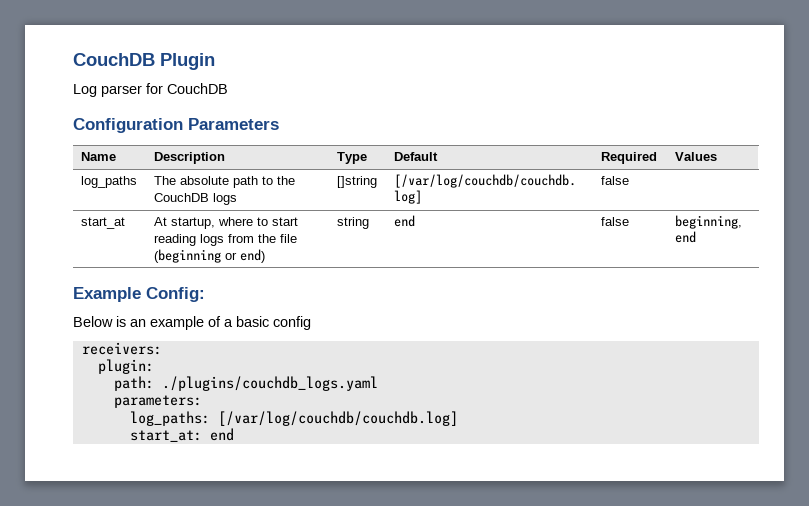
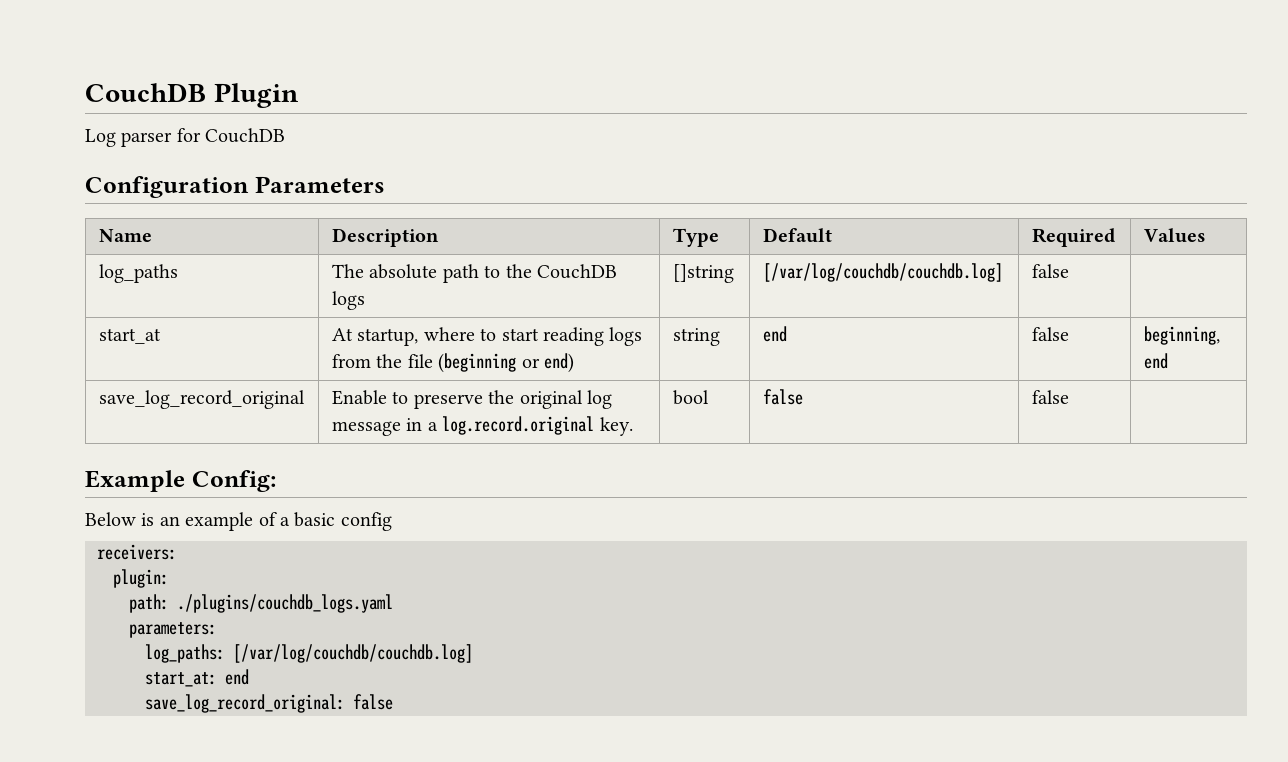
(697, 237) none -> [98,390,305,409] [331,390,612,409] [331,416,633,436] [672,390,709,405] [762,389,803,405] [1031,390,1069,404] // save_log_record_original | Enable to preserve the original log message in a log.record.original key. | bool | false | false |
(234, 434) none -> [145,694,393,713] // save_log_record_original: false

